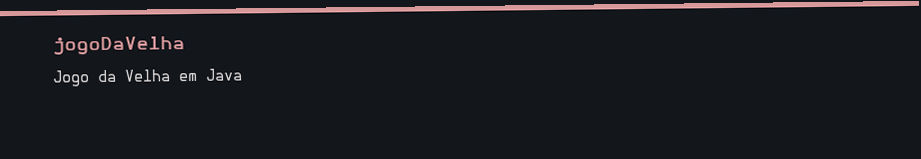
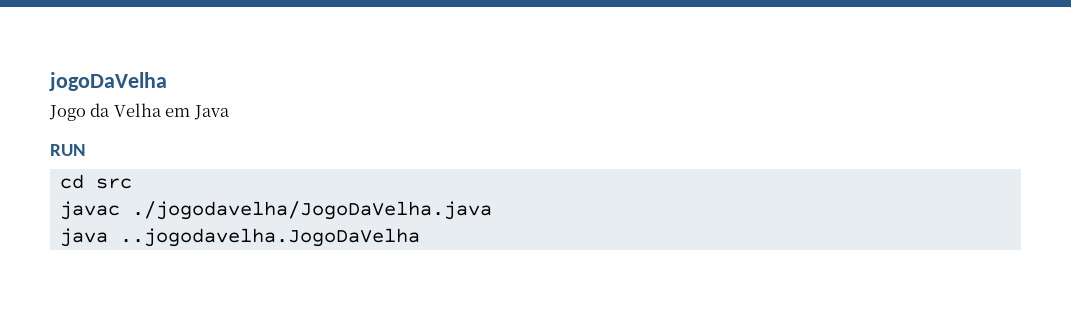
(242, 74) none -> [50,144,86,156] [59,174,132,189] [59,201,492,220] [59,228,420,247] // RUN // cd src // javac ./jogodavelha/JogoDaVelha.java // java ..jogodavelha.JogoDaVelha

